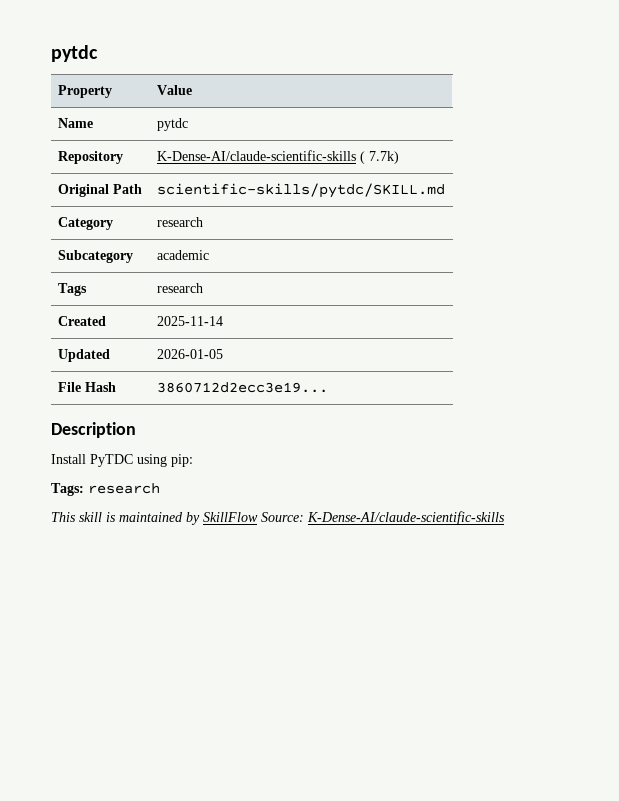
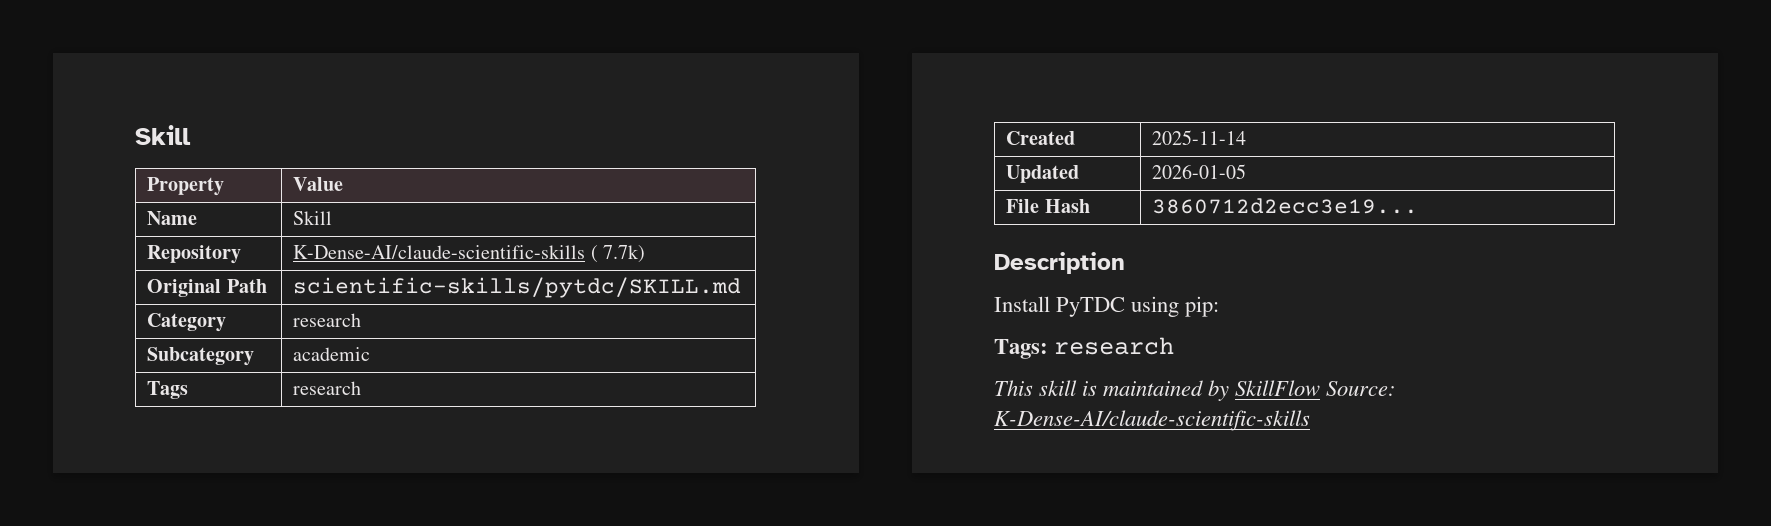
[51,45,98,62] pytdc -> [135,125,191,145] Skill
[156,118,188,131] pytdc -> [293,211,333,225] Skill

